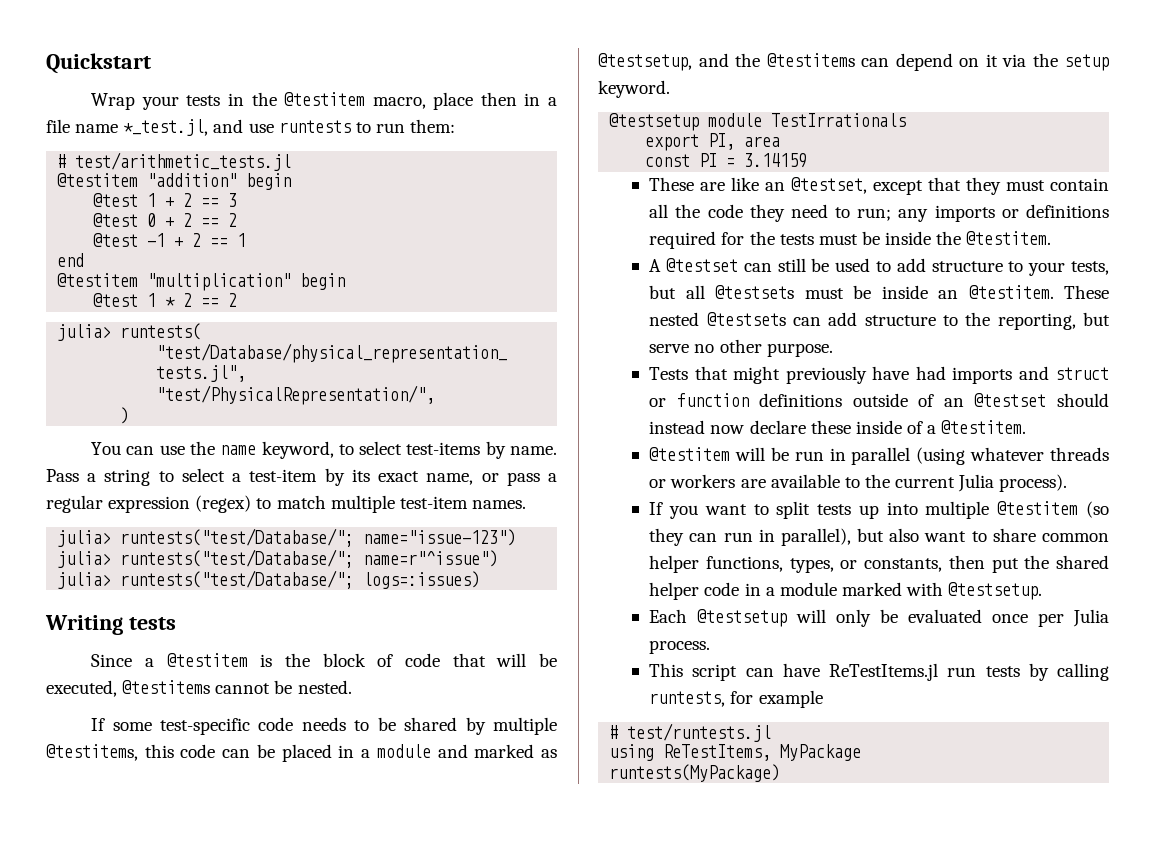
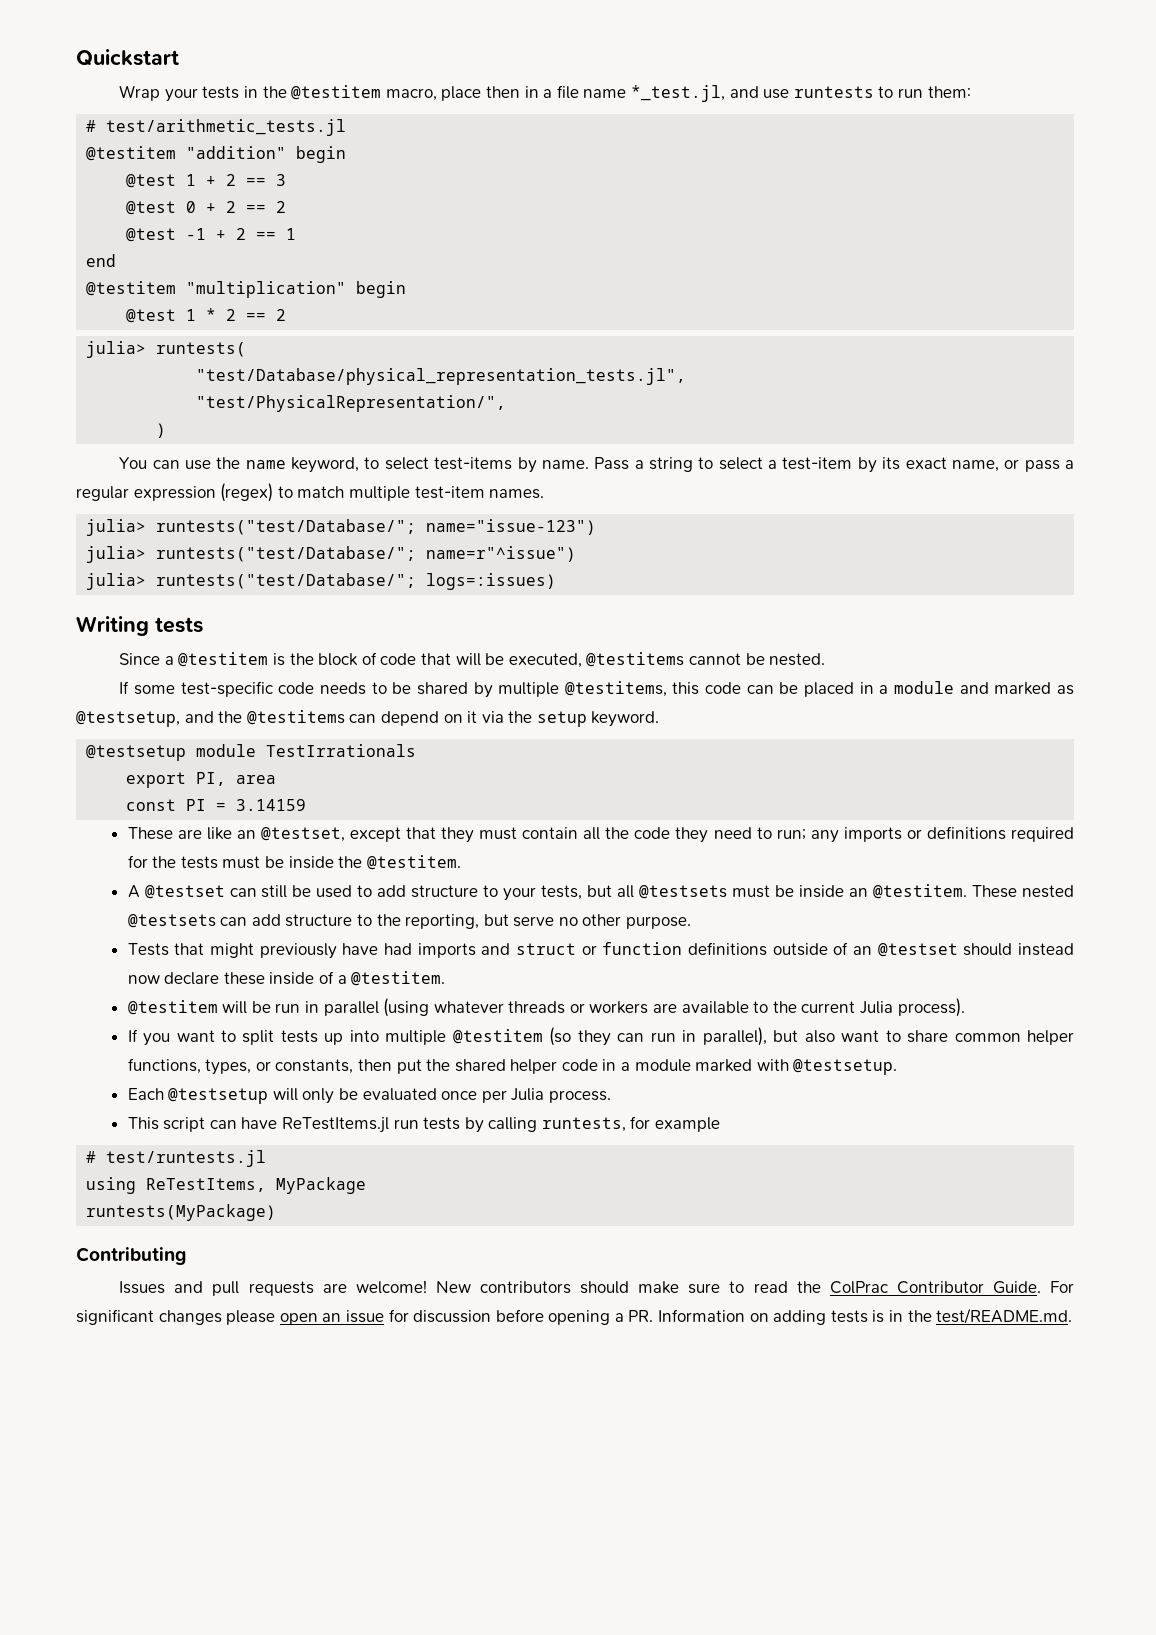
(781, 773) none -> [76,1247,186,1265] [119,1280,1074,1296] [76,1308,1073,1325] // Contributing // Issues and pull requests are welcome! New contributors should make sure to read the ColPrac Contributor Guide. For significant changes please open an issue for discussion before opening a PR. Information on adding tests is in the test/README.md.

